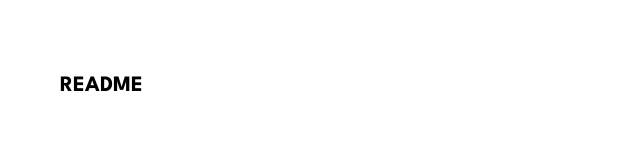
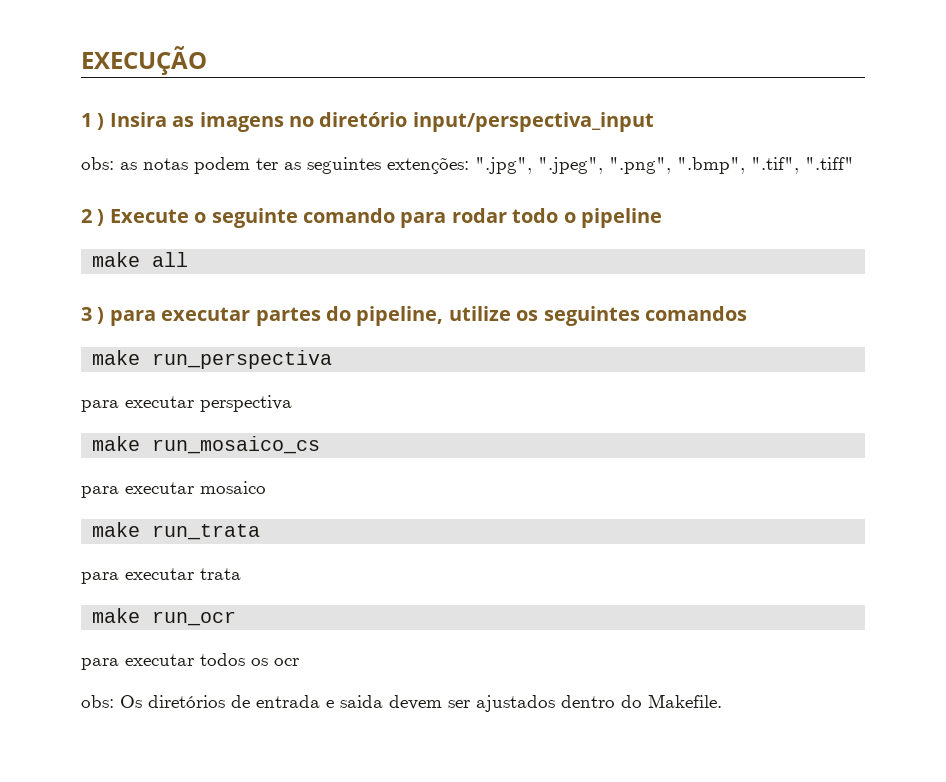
[60,76,143,91] README -> [81,46,207,75] [81,112,654,132] [81,157,854,174] [81,208,662,228] [92,252,189,267] [81,306,747,326] [92,350,333,369] [81,395,292,412] [92,436,321,454] [81,481,266,498] [92,522,261,540] [81,568,241,584] [92,608,237,626] [81,653,299,670] [81,694,722,712] EXECUÇÃO // 1 ) Insira as imagens no diretório input/perspectiva_input // obs: as notas podem ter as seguintes extenções: ".jpg", ".jpeg", ".png", ".bmp", ".tif", ".tiff" // 2 ) Execute o seguinte comando para rodar todo o pipeline // make all // 3 ) para executar partes do pipeline, utilize os seguintes comandos // make run_perspectiva // para executar perspectiva // make run_mosaico_cs // para executar mosaico // make run_trata // para executar trata // make run_ocr // para executar todos os ocr // obs: Os diretórios de entrada e saida devem ser ajustados dentro do Makefile.

